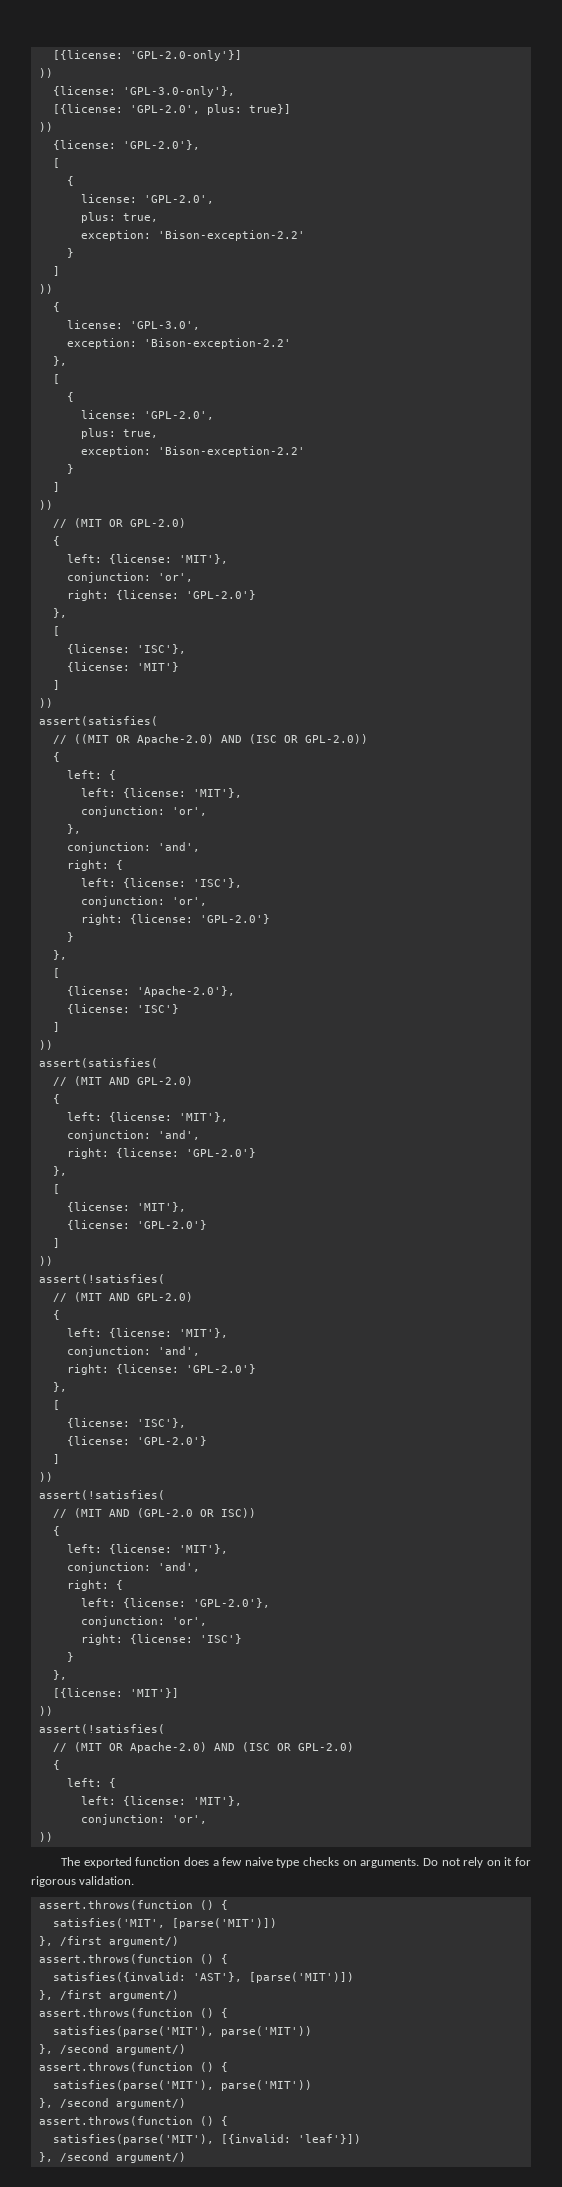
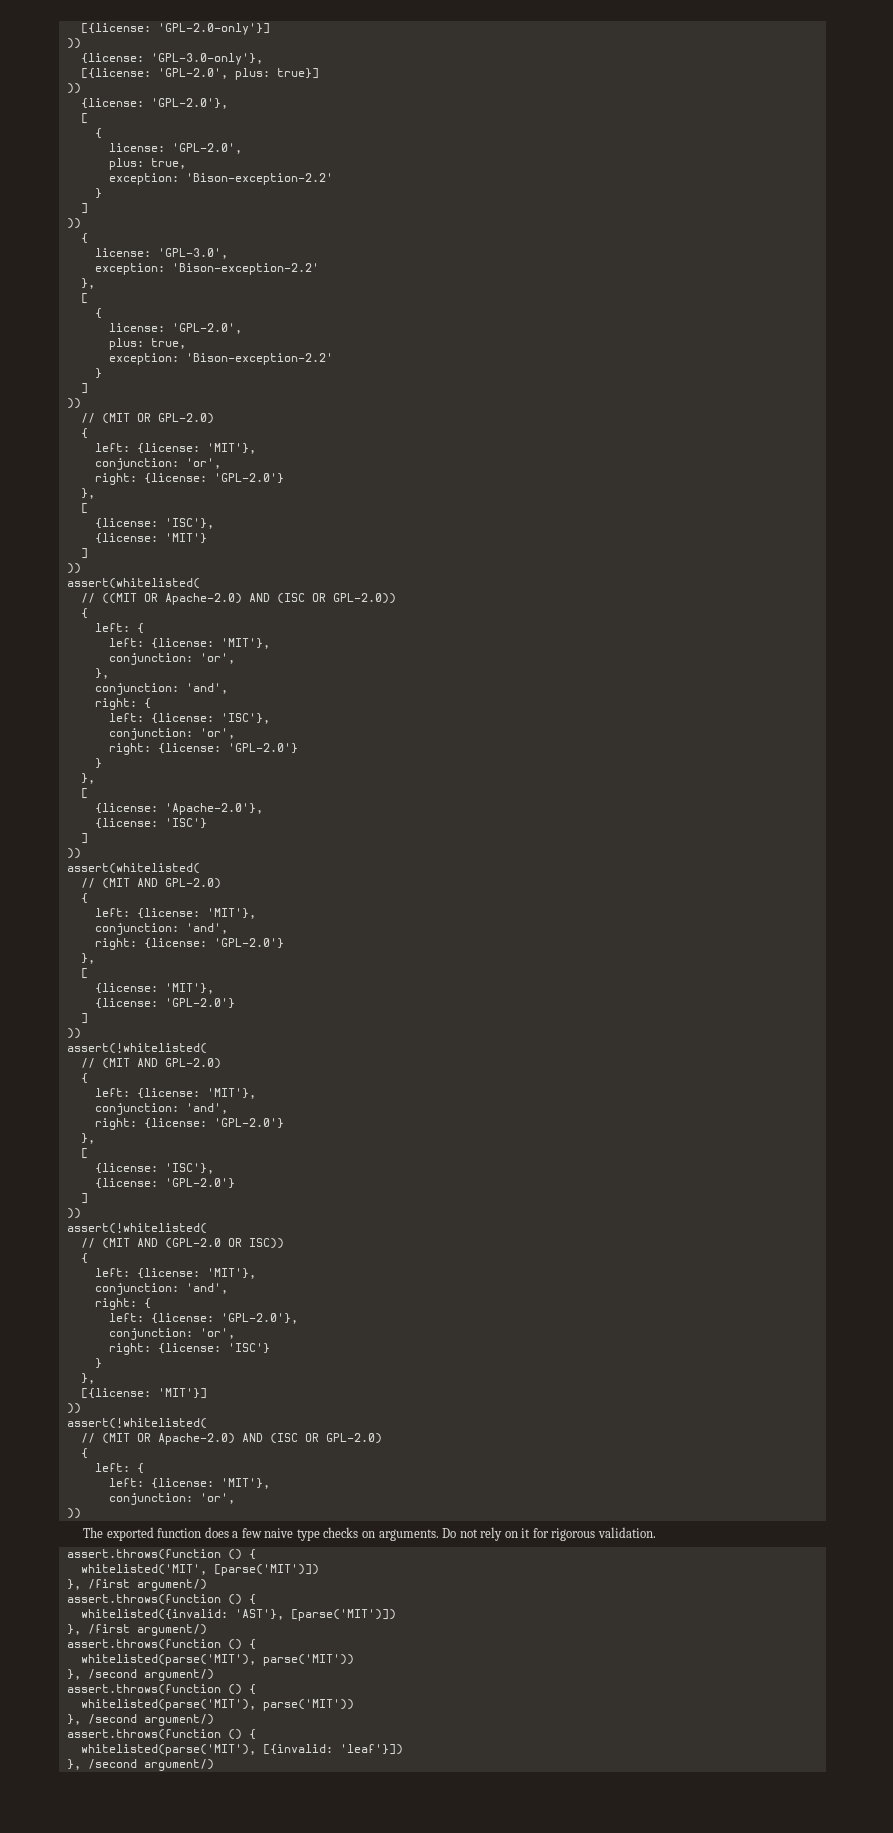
[38,716,158,726] assert(satisfies( -> [66,578,200,589] assert(whitelisted(
[38,1058,158,1068] assert(satisfies( -> [66,863,200,874] assert(whitelisted(
[38,1274,165,1284] assert(!satisfies( -> [66,1043,207,1054] assert(!whitelisted(
[38,1490,165,1500] assert(!satisfies( -> [66,1223,207,1234] assert(!whitelisted(
[38,1724,165,1734] assert(!satisfies( -> [66,1418,207,1429] assert(!whitelisted(
[52,1918,277,1929] [38,1936,179,1947] [38,1954,228,1964] [52,1972,186,1982] satisfies('MIT', [parse('MIT')]) // }, /first argument/) // assert.throws(function () { // satisfies({invalid: -> [80,1564,319,1576] [66,1579,207,1591] [66,1594,256,1605] [80,1609,228,1620] whitelisted('MIT', [parse('MIT')]) // }, /first argument/) // assert.throws(function () { // whitelisted({invalid:
[52,2026,312,2037] [38,2044,186,2055] [38,2062,228,2072] [52,2080,312,2091] [38,2098,186,2109] [38,2116,228,2126] [52,2134,214,2145] satisfies(parse('MIT'), parse('MIT')) // }, /second argument/) // assert.throws(function () { // satisfies(parse('MIT'), parse('MIT')) // }, /second argument/) // assert.throws(function () { // satisfies(parse('MIT'), -> [80,1654,354,1666] [66,1669,214,1681] [66,1684,256,1695] [80,1699,354,1711] [66,1714,214,1726] [66,1729,256,1740] [80,1744,256,1756] whitelisted(parse('MIT'), parse('MIT')) // }, /second argument/) // assert.throws(function () { // whitelisted(parse('MIT'), parse('MIT')) // }, /second argument/) // assert.throws(function () { // whitelisted(parse('MIT'),

